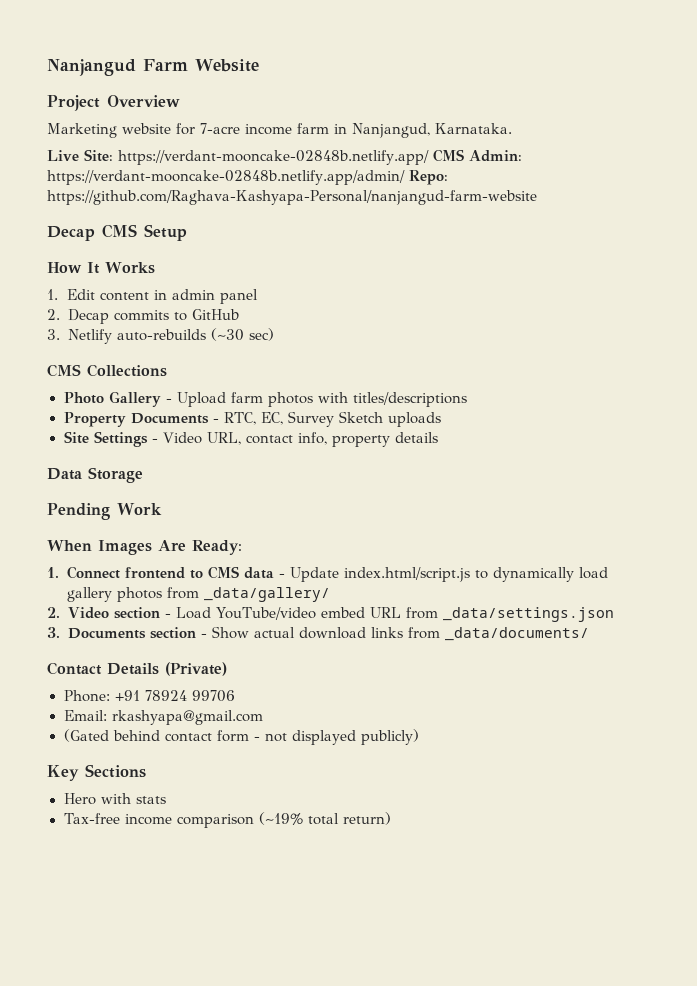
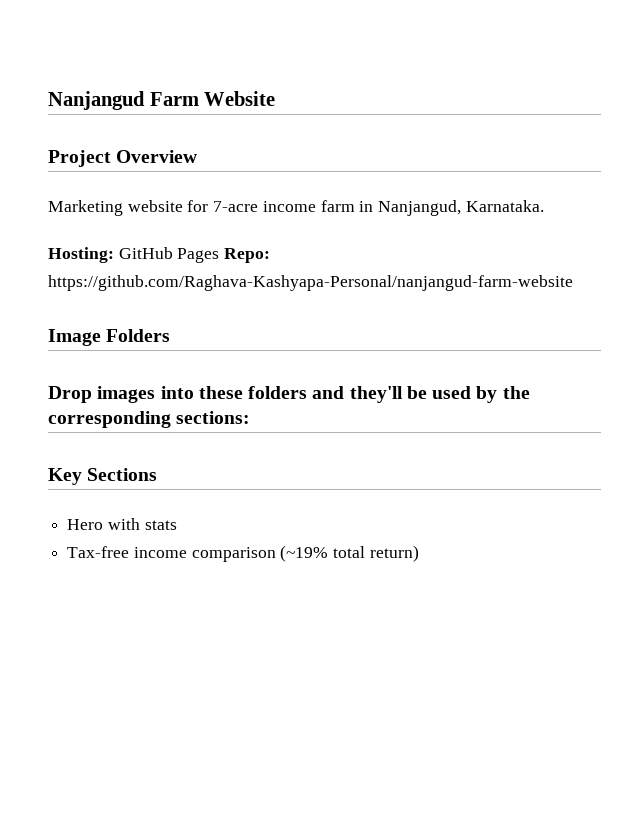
[47,149,522,165] [47,170,448,185] [47,190,537,205] [47,224,187,241] [47,262,155,274] [47,289,258,304] [47,309,239,324] [47,328,274,344] [47,364,167,377] [63,391,467,407] [63,411,441,427] [63,431,438,447] [47,467,143,483] [47,503,162,520] [47,540,242,555] [47,566,608,582] [66,587,330,602] [47,607,615,622] [47,626,589,641] [47,662,227,676] [63,690,235,702] [63,710,263,725] [63,729,419,745] Live Site: https://verdant-mooncake-02848b.netlify.app/ CMS Admin: https://verdant-mooncake-02848b.netlify.app/admin/ Repo: https://github.com/Raghava-Kashyapa-Personal/nanjangud-farm-website // Decap CMS Setup // How It Works // 1. Edit content in admin panel // 2. Decap commits to GitHub // 3. Netlify auto-rebuilds (~30 sec) // CMS Collections // Photo Gallery - Upload farm photos with titles/descriptions // Property Documents - RTC, EC, Survey Sketch uploads // Site Settings - Video URL, contact info, property details // Data Storage // Pending Work // When Images Are Ready: // 1. Connect frontend to CMS data - Update index.html/script.js to dynamically load gallery photos from _data/gallery/ // 2. Video section - Load YouTube/video embed URL from _data/settings.json // 3. Documents section - Show actual download links from _data/documents/ // Contact Details (Private) // Phone: +91 78924 99706 // Email: rkashyapa@gmail.com // (Gated behind contact form - not displayed publicly) -> [48,247,271,263] [48,275,573,291] [48,329,171,346] [48,386,530,403] [48,411,251,428] Hosting: GitHub Pages Repo: https://github.com/Raghava-Kashyapa-Personal/nanjangud-farm-website // Image Folders // Drop images into these folders and they'll be used by the corresponding sections:

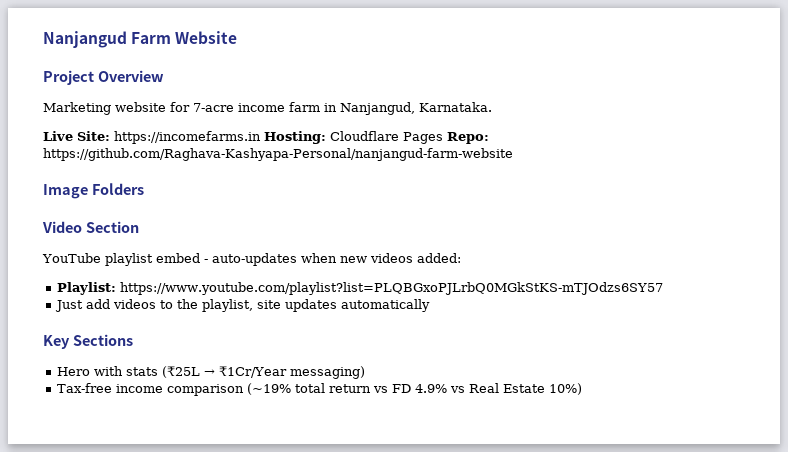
[48,247,173,263] Hosting: GitHub -> [43,131,399,144] Live Site: https://incomefarms.in Hosting: Cloudflare
[48,386,530,403] [48,411,251,428] Drop images into these folders and they'll be used by the corresponding sections: -> [42,221,139,233] [42,253,461,266] [56,282,663,295] [54,299,430,312] Video Section // YouTube playlist embed - auto-updates when new videos added: // Playlist: https://www.youtube.com/playlist?list=PLQBGxoPJLrbQ0MGkStKS-mTJOdzs6SY57 // Just add videos to the playlist, site updates automatically
(177, 525) none -> [161,366,365,379] (₹25L → ₹1Cr/Year messaging)
[369,545,419,562] return) -> [328,383,582,395] return vs FD 4.9% vs Real Estate 10%)

